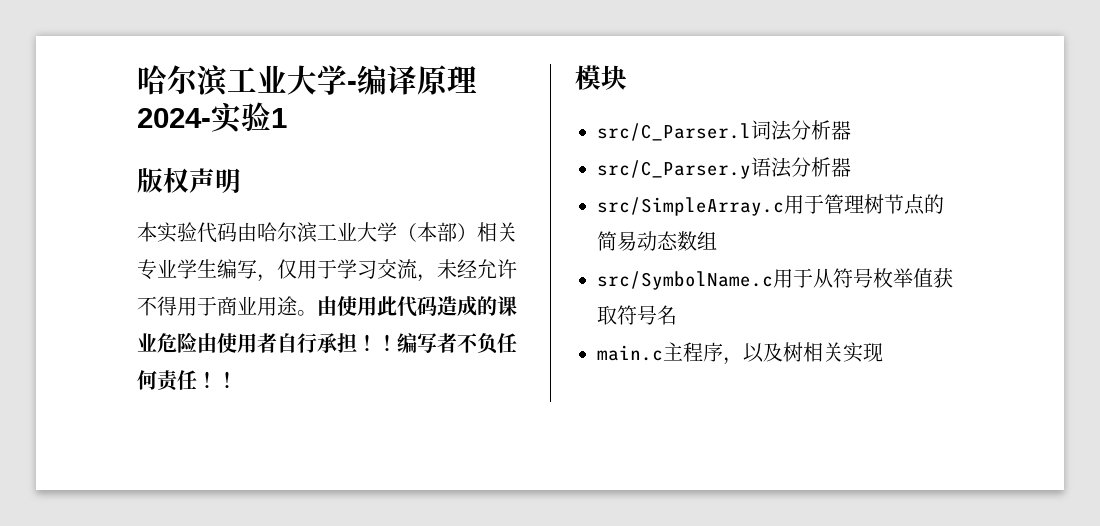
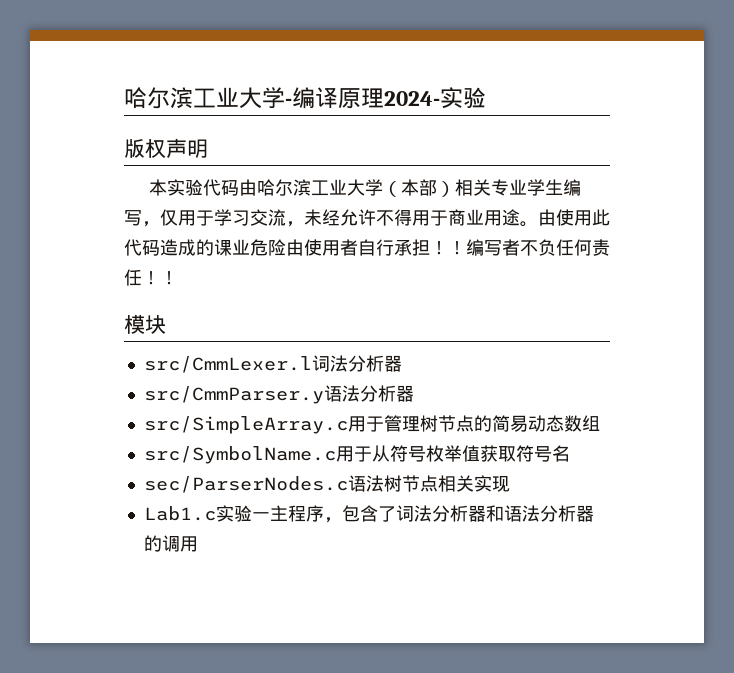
[271,108,287,128] 1 -> (486, 97) none
[597,123,751,141] src/C_Parser.l -> [143,356,312,373] src/CmmLexer.l
[597,160,751,179] src/C_Parser.y -> [143,386,324,404] src/CmmParser.y
[597,342,883,365] main.c主程序，以及树相关实现 -> [143,475,510,493] [143,505,594,523] [143,535,198,552] sec/ParserNodes.c语法树节点相关实现 // Lab1.c实验一主程序，包含了词法分析器和语法分析器的调用

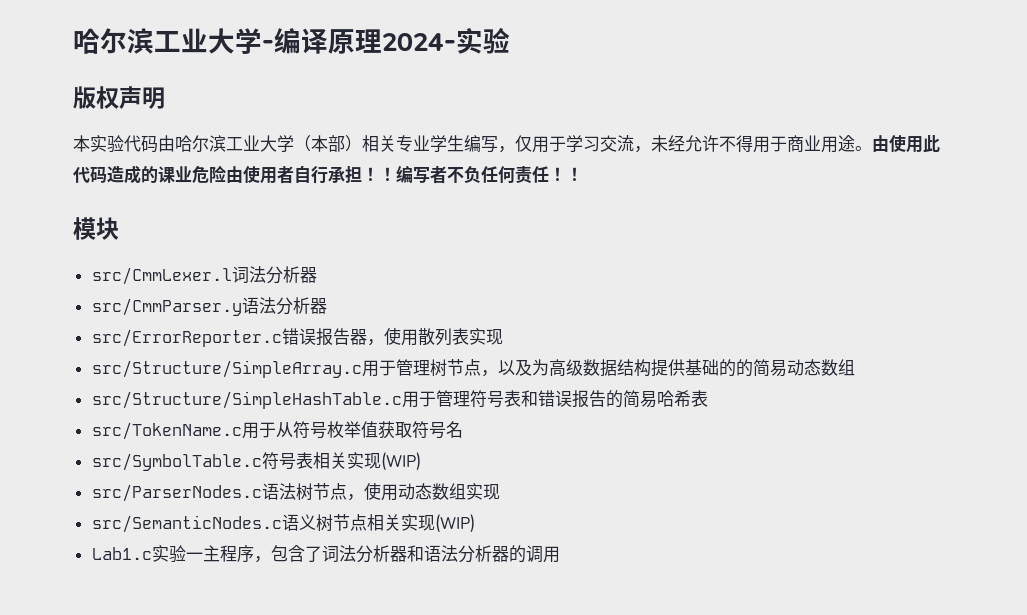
[143,415,600,434] [143,446,336,464] src/SimpleArray.c用于管理树节点的简易动态数组 // src/SymbolName.c -> [91,327,503,347] [91,359,855,378] [91,390,708,409] [91,422,242,440] src/ErrorReporter.c错误报告器，使用散列表实现 // src/Structure/SimpleArray.c用于管理树节点，以及为高级数据结构提供基础的的简易动态数组 // src/Structure/SimpleHashTable.c用于管理符号表和错误报告的简易哈希表 // src/TokenName.c
[143,475,384,493] sec/ParserNodes.c语法 -> [91,452,421,471] [91,482,500,502] [91,514,316,533] src/SymbolTable.c符号表相关实现(WIP) // src/ParserNodes.c语法树节点，使用动态数组实现 // src/SemanticNodes.c语义
(510, 484) none -> [434,514,475,533] (WIP)

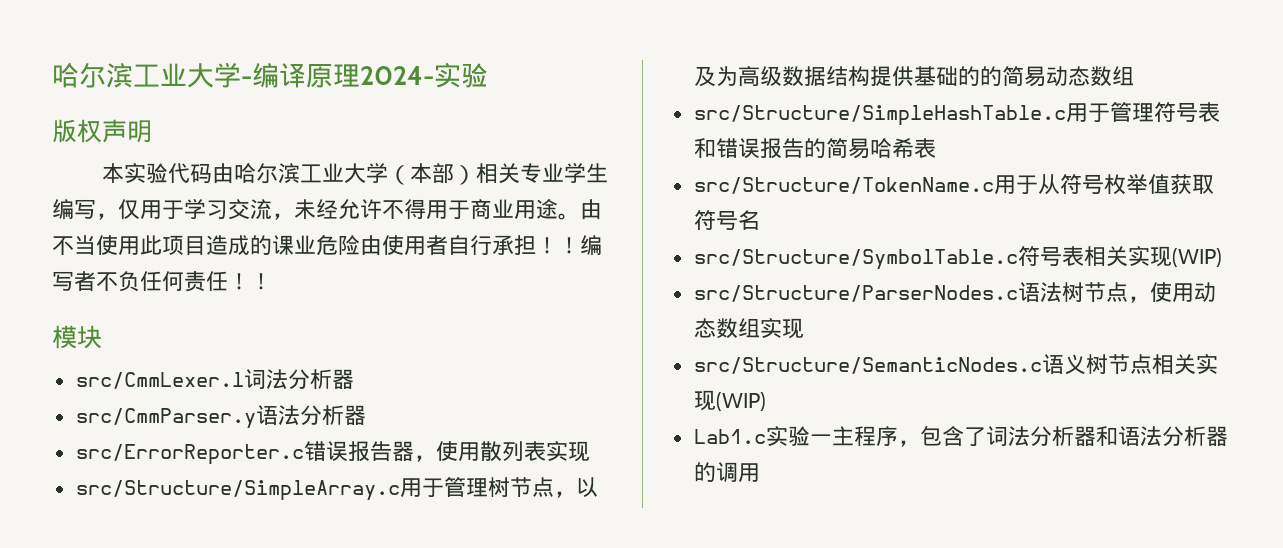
[889,135,940,153] [73,166,107,183] 使用此代码 -> [52,235,206,255] 不当使用此项目
[91,422,242,440] src/TokenName.c -> [693,177,994,194] src/Structure/TokenName.c
[91,453,262,471] src/SymbolTable.c -> [693,249,1018,270] src/Structure/SymbolTable.c
[91,484,262,502] src/ParserNodes.c -> [693,285,1018,302] src/Structure/ParserNodes.c
[91,515,282,533] src/SemanticNodes.c -> [693,357,1042,374] src/Structure/SemanticNodes.c

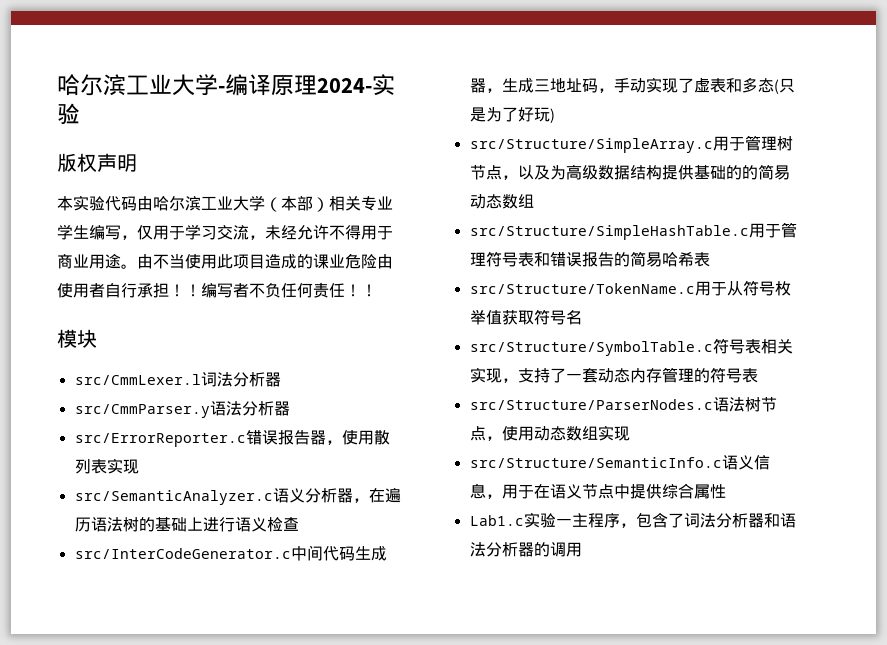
(590, 451) none -> [74,488,401,505] [74,517,299,532] [74,545,387,561] [469,77,795,94] [469,107,555,123] // src/SemanticAnalyzer.c语义分析器，在遍历语法树的基础上进行语义检查 // src/InterCodeGenerator.c中间代码生成器，生成三地址码，手动实现了虚表和多态(只是为了好玩)
[1171,248,1222,267] (WIP) -> [501,367,758,383] ，支持了一套动态内存管理的符号表
[693,354,1218,375] [693,390,766,411] src/Structure/SemanticNodes.c语义树节点相关实现(WIP) -> [469,455,770,470] [469,483,726,499] src/Structure/SemanticInfo.c语义信息，用于在语义节点中提供综合属性

